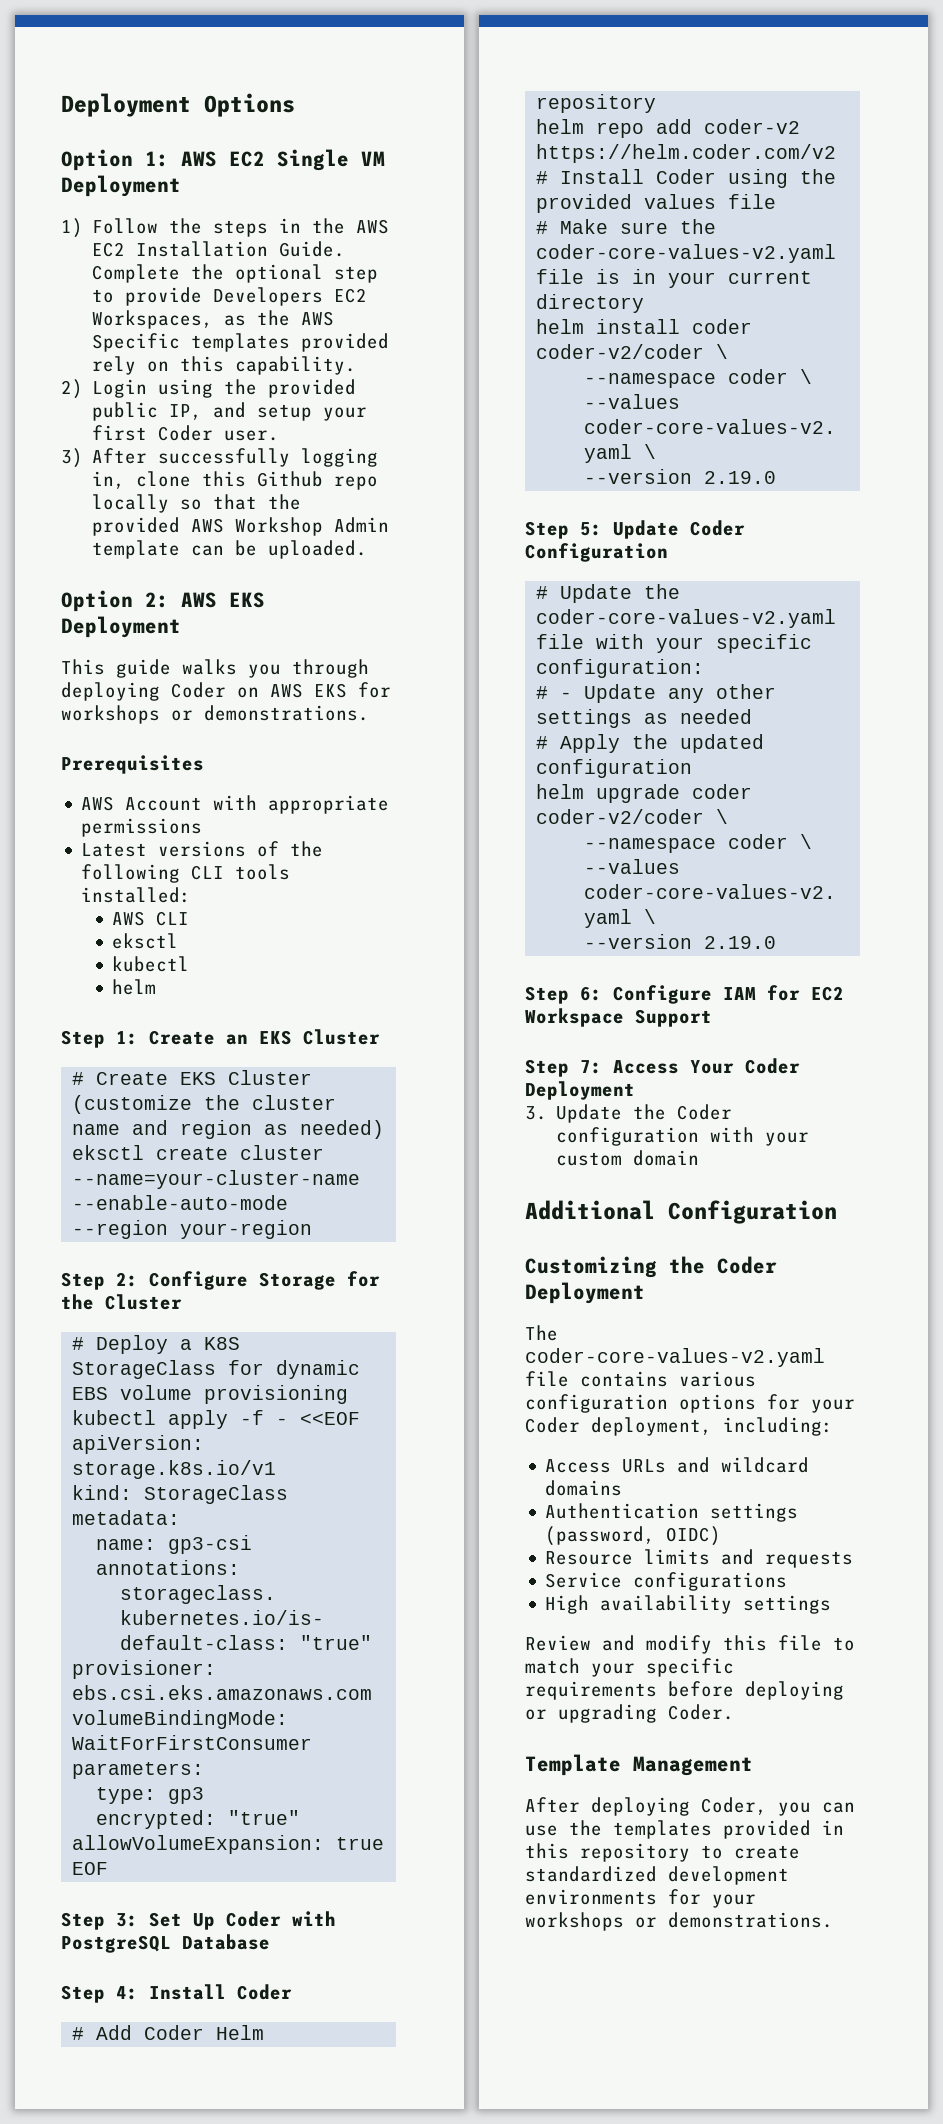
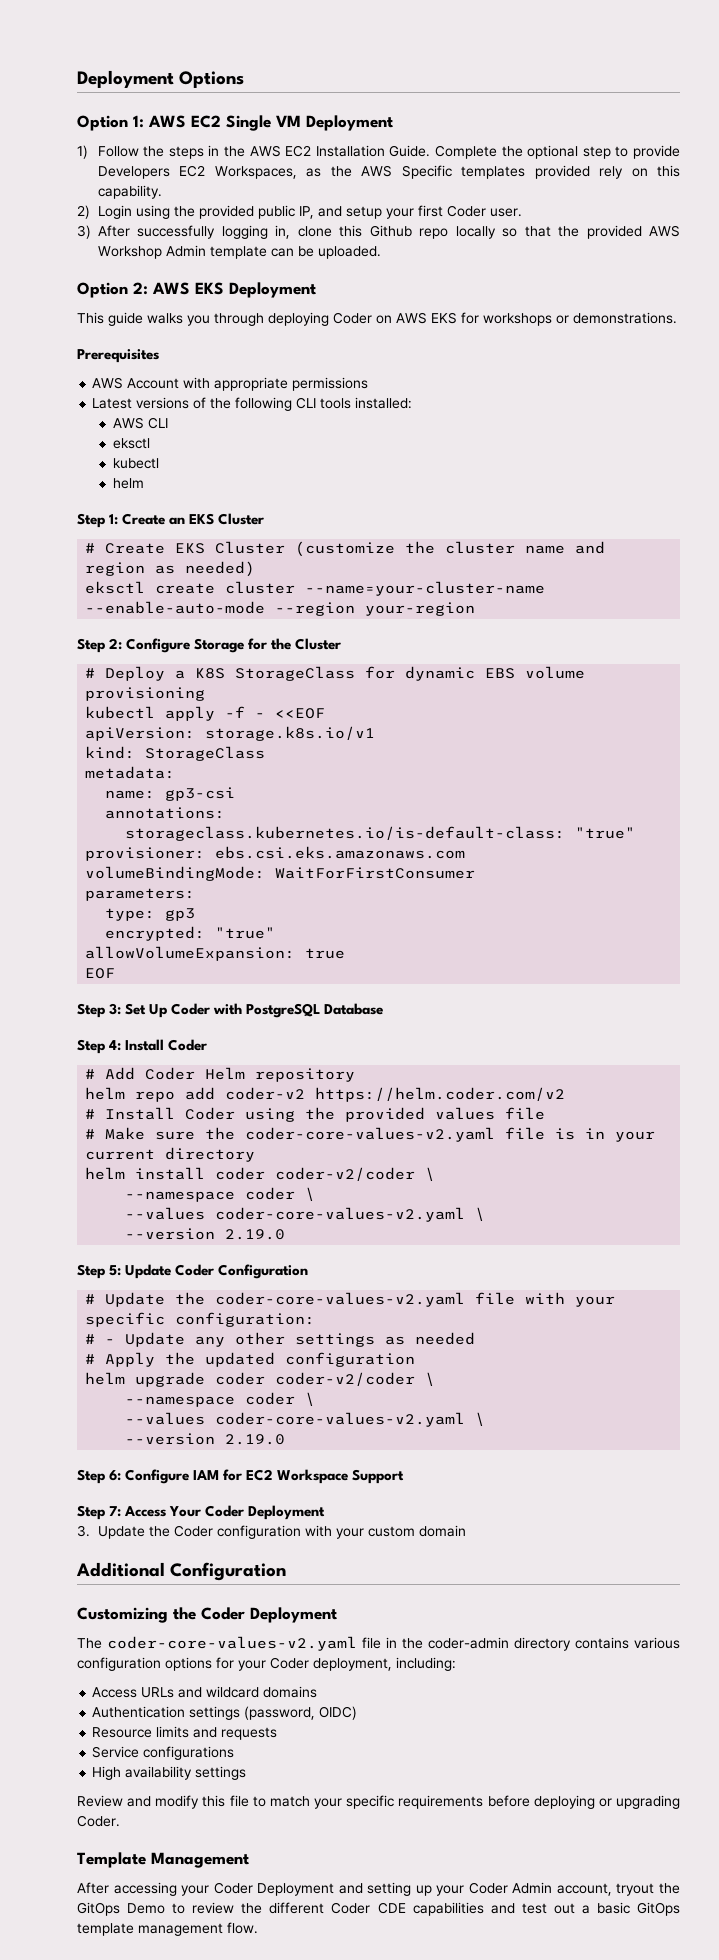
(569, 1379) none -> [386,1637,571,1651] in the coder-admin directory
[591,1797,855,1816] [525,1820,844,1839] [525,1843,800,1862] [525,1866,789,1885] [525,1889,756,1908] [525,1912,833,1931] deploying Coder, you can use the templates provided in this repository to create standardized development environments for your workshops or demonstrations. -> [113,1882,681,1896] [77,1902,680,1916] [77,1922,258,1936] accessing your Coder Deployment and setting up your Coder Admin account, tryout the GitOps Demo to review the different Coder CDE capabilities and test out a basic GitOps template management flow.

